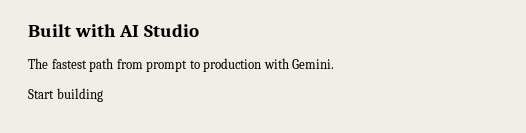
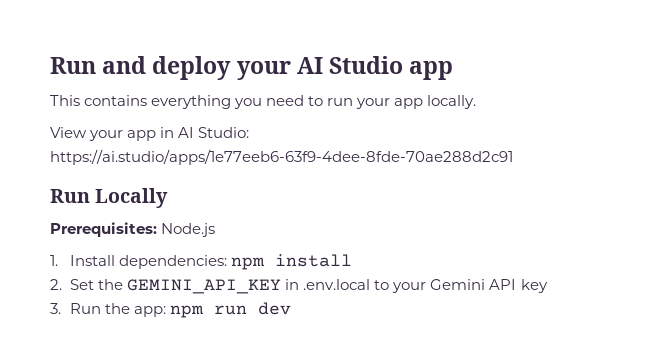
[28,24,199,37] [28,58,335,72] [28,88,103,102] Built with AI Studio // The fastest path from prompt to production with Gemini. // Start building -> [50,56,454,80] [50,95,477,109] [50,127,250,141] [50,149,513,165] [50,188,169,208] [50,222,216,237] [50,254,353,270] [50,279,548,294] [50,302,292,318] Run and deploy your AI Studio app // This contains everything you need to run your app locally. // View your app in AI Studio: https://ai.studio/apps/1e77eeb6-63f9-4dee-8fde-70ae288d2c91 // Run Locally // Prerequisites: Node.js // 1. Install dependencies: npm install // 2. Set the GEMINI_API_KEY in .env.local to your Gemini API key // 3. Run the app: npm run dev

